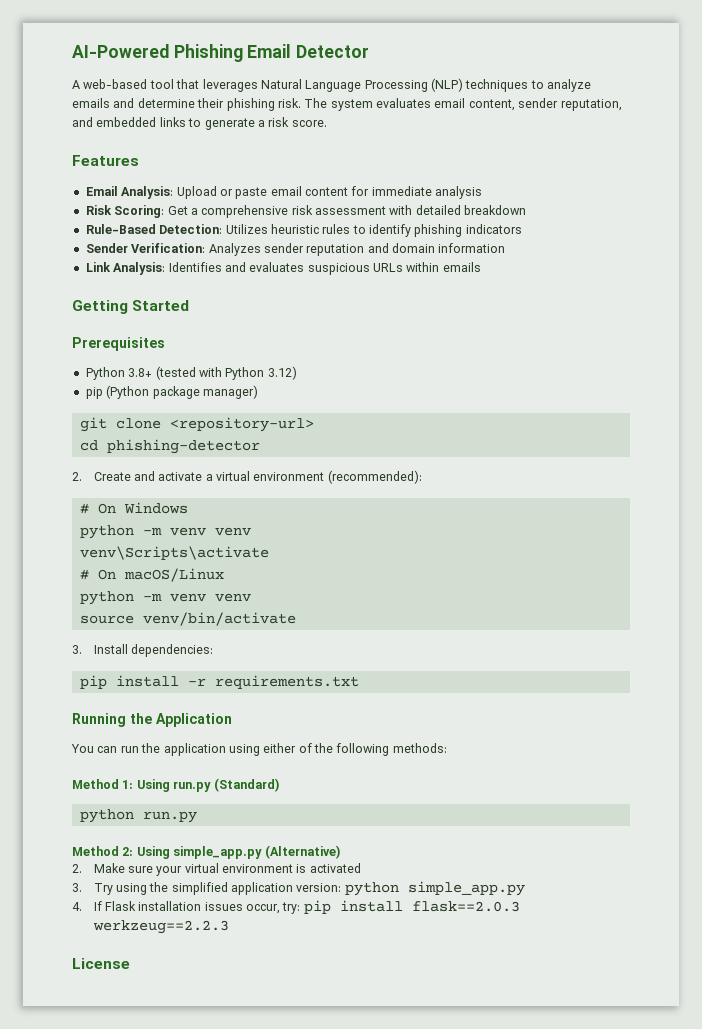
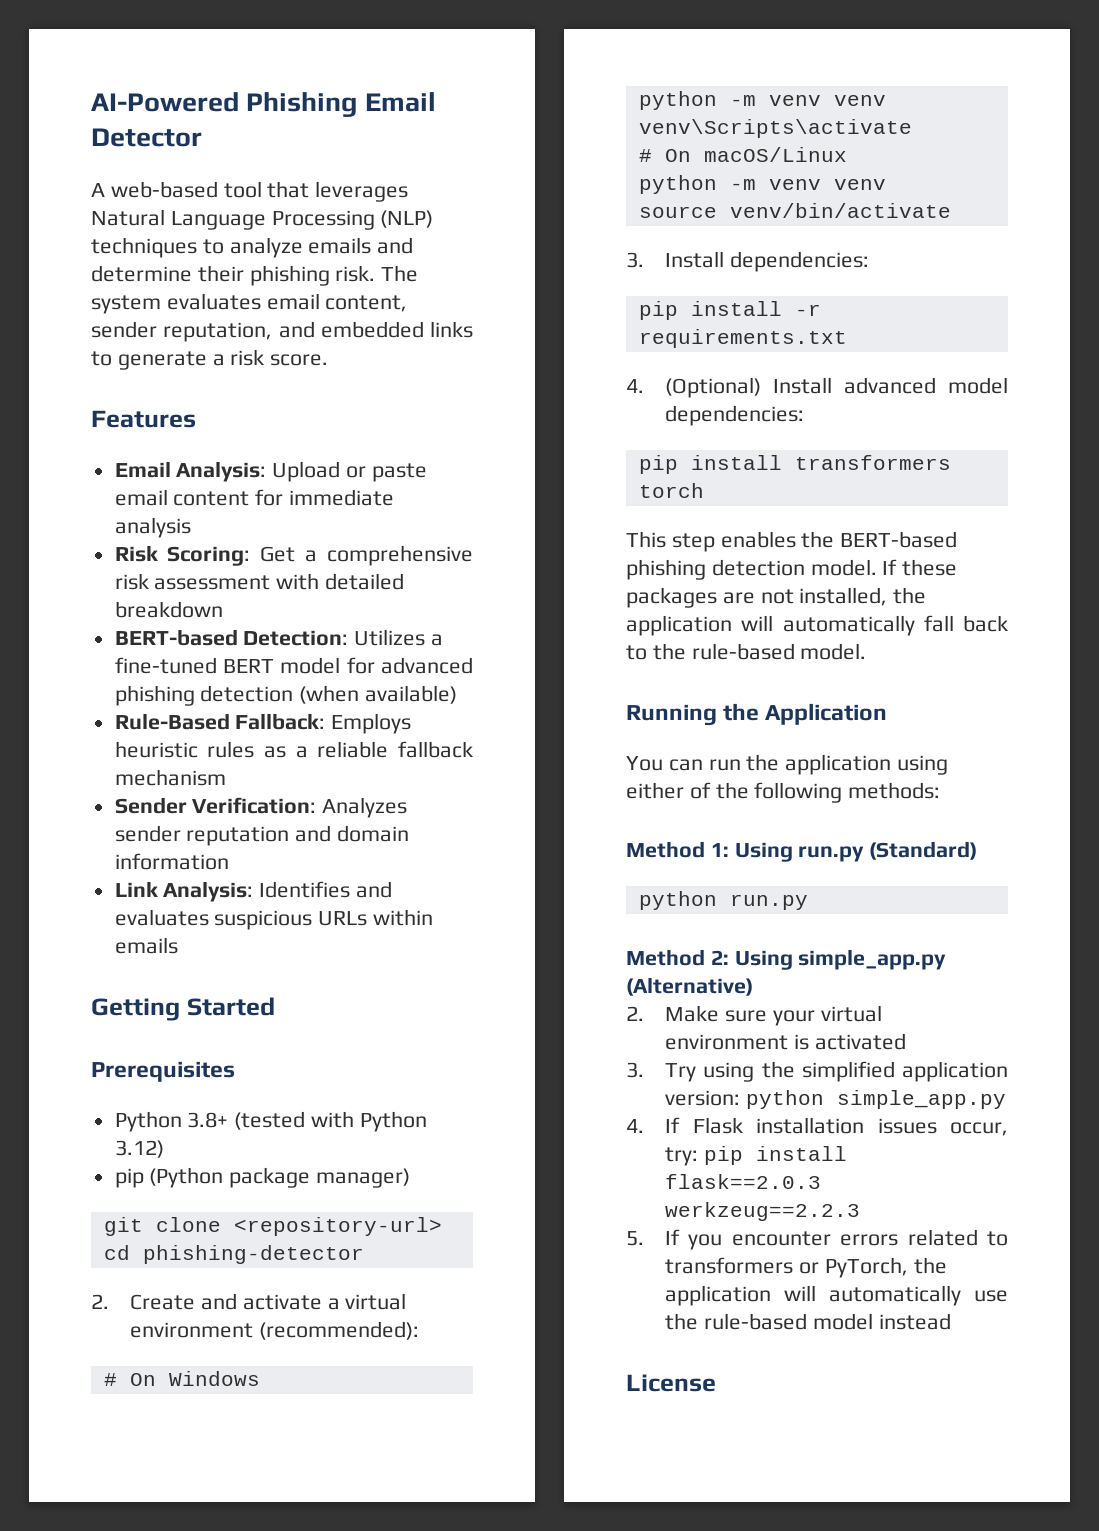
[85,224,156,234] Rule-Based -> [114,629,238,646] BERT-based
[270,224,522,237] heuristic rules to identify phishing indicators -> [431,634,444,646] [114,657,473,674] [114,685,458,706] [114,713,412,734] [114,741,473,758] [114,769,226,786] a fine-tuned BERT model for advanced phishing detection (when available) // Rule-Based Fallback: Employs heuristic rules as a reliable fallback mechanism
(359, 682) none -> [626,377,1008,398] [665,405,805,426] [638,455,951,474] [638,483,704,498] [626,531,958,552] [626,559,958,580] [626,587,927,608] [626,615,1008,636] [626,643,867,660] // 4. (Optional) Install advanced model dependencies: // pip install transformers torch // This step enables the BERT-based phishing detection model. If these packages are not installed, the application will automatically fall back to the rule-based model.
(229, 927) none -> [626,1229,1008,1250] [665,1257,947,1278] [665,1285,1008,1306] [665,1313,951,1330] // 5. If you encounter errors related to transformers or PyTorch, the application will automatically use the rule-based model instead

